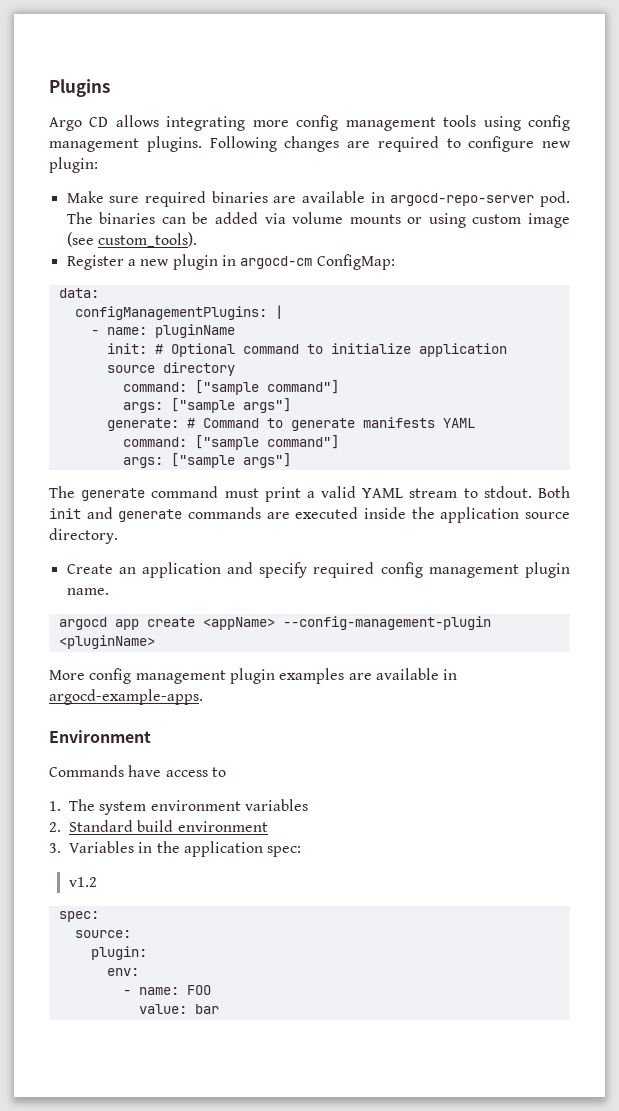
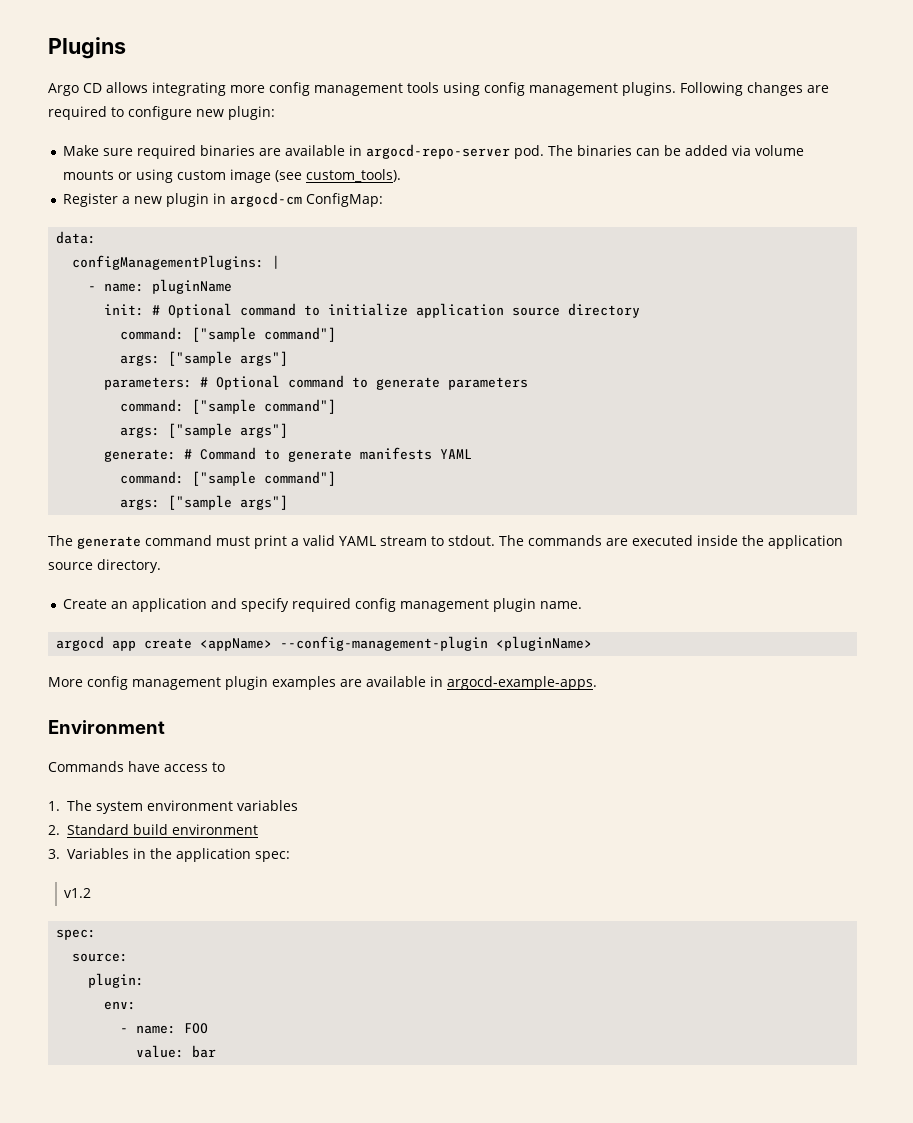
(291, 405) none -> [104,375,529,390] [120,399,337,414] [120,423,289,438] // parameters: # Optional command to generate parameters // command: ["sample command"] // args: ["sample args"]
[538,486,570,498] [49,507,183,522] Both init and generate -> [499,535,524,546] The

